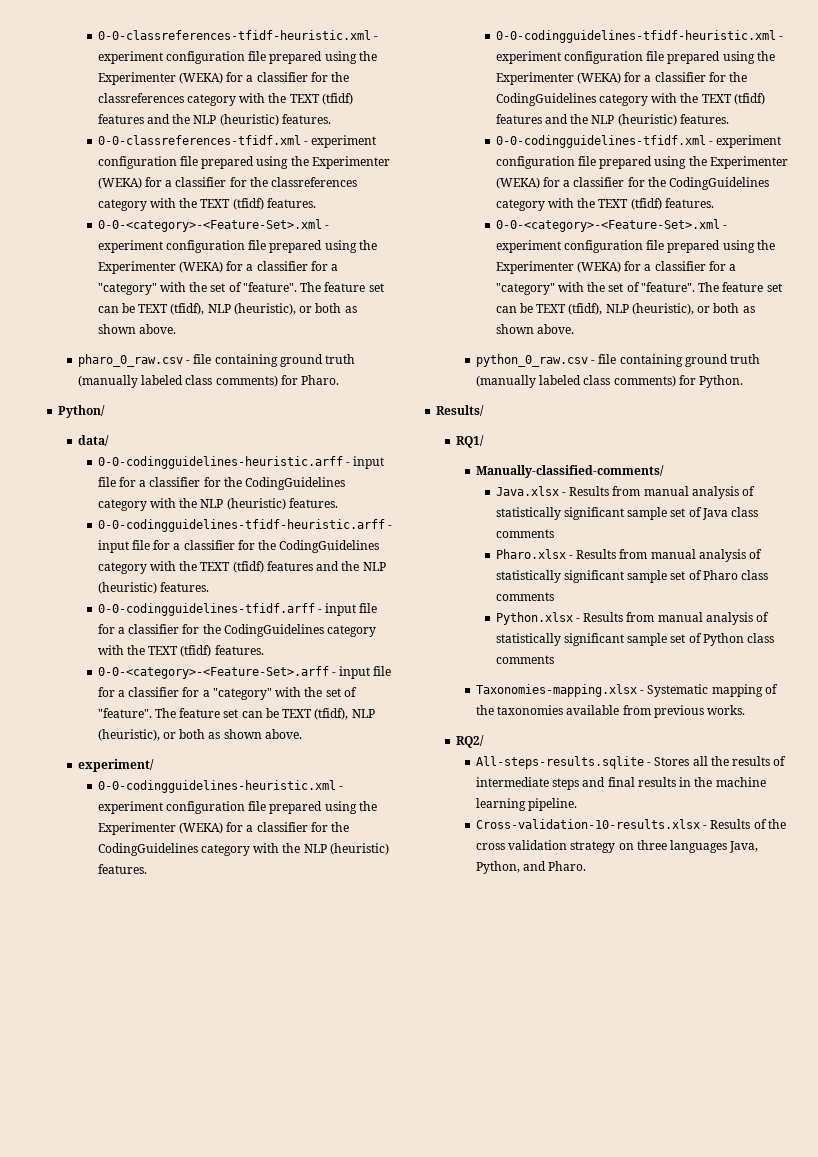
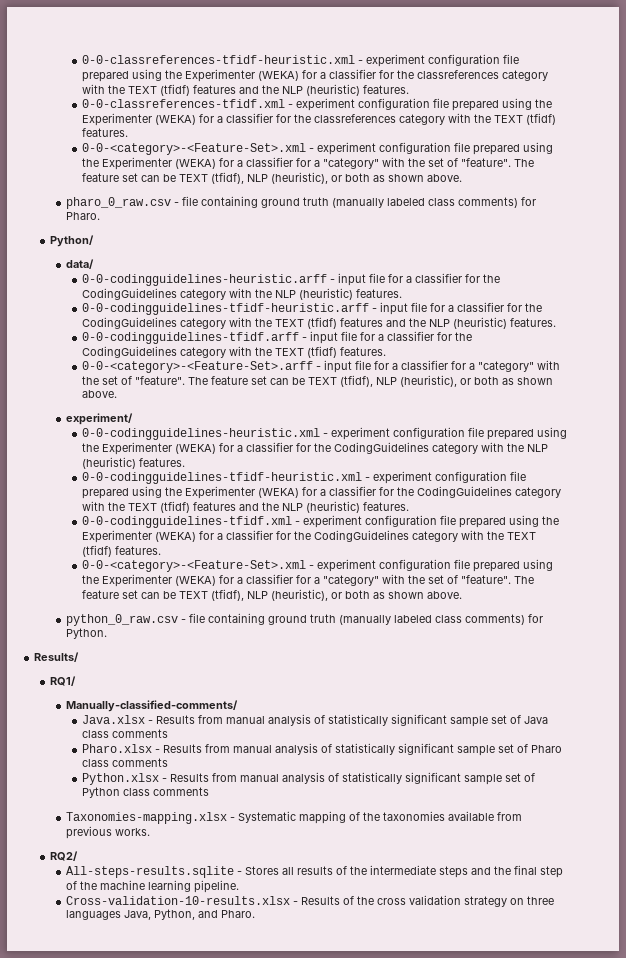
[710,756,729,766] the -> (294, 871) none
(787, 761) none -> [349,866,367,875] the
[607,777,692,787] final results in -> [493,865,563,878] [65,881,77,890] the final step of

